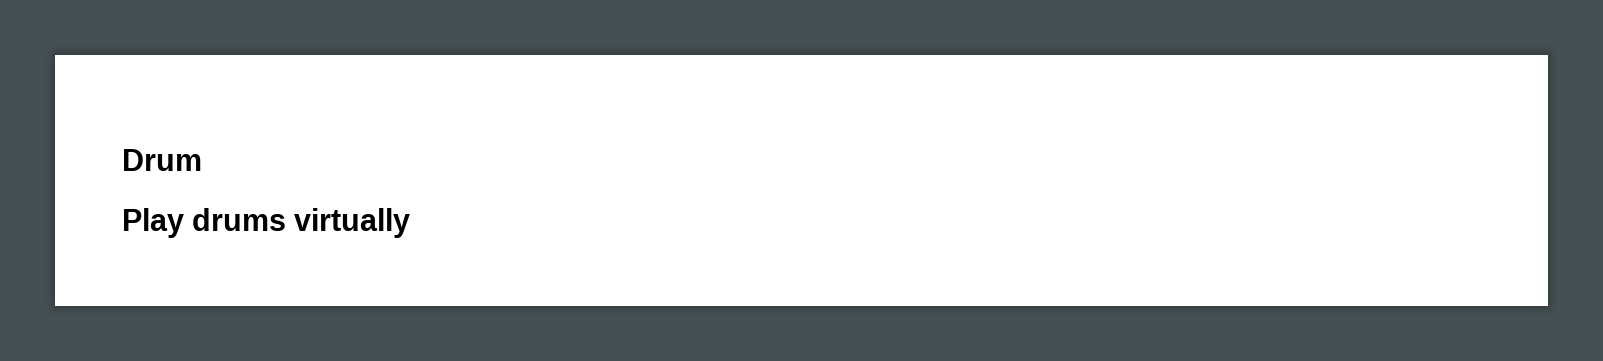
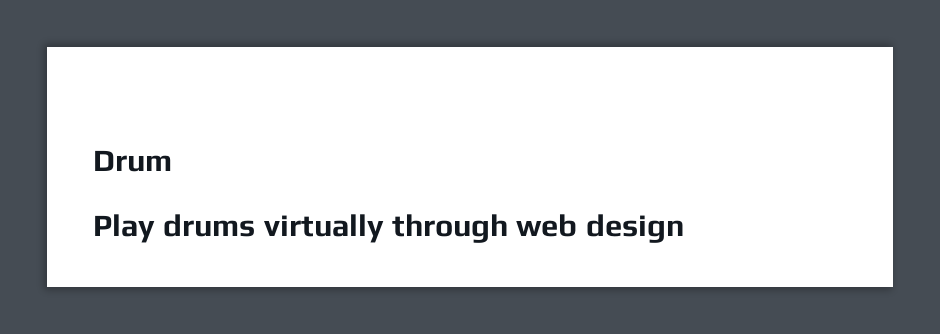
(411, 223) none -> [392,214,684,243] through web design

